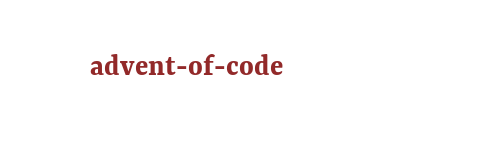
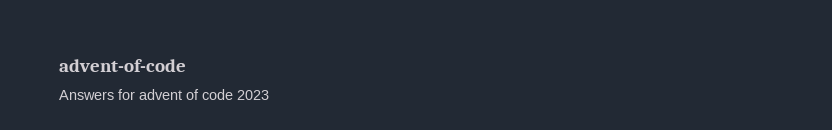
(283, 64) none -> [59,89,269,100] // Answers for advent of code 2023

